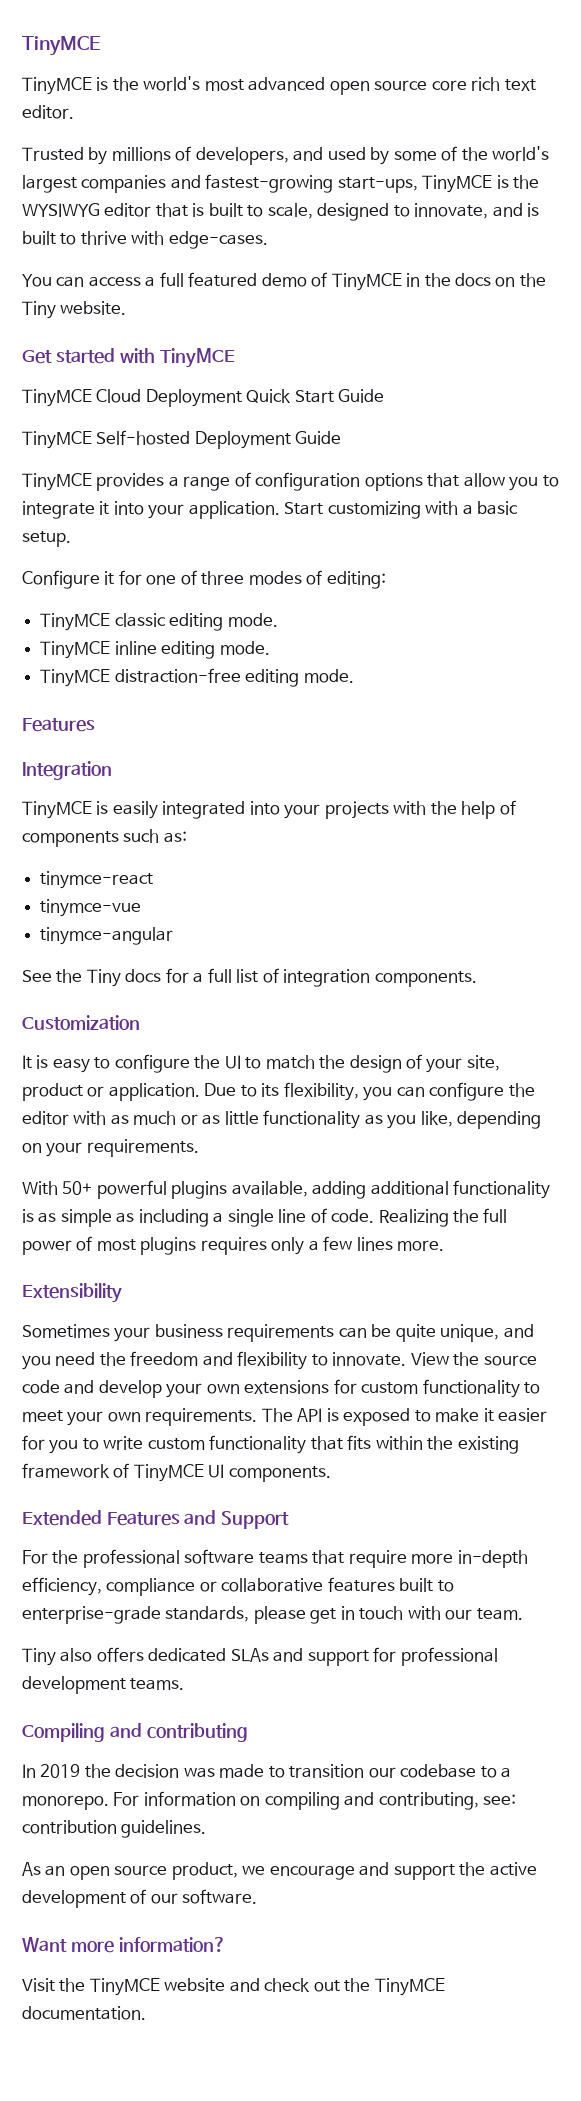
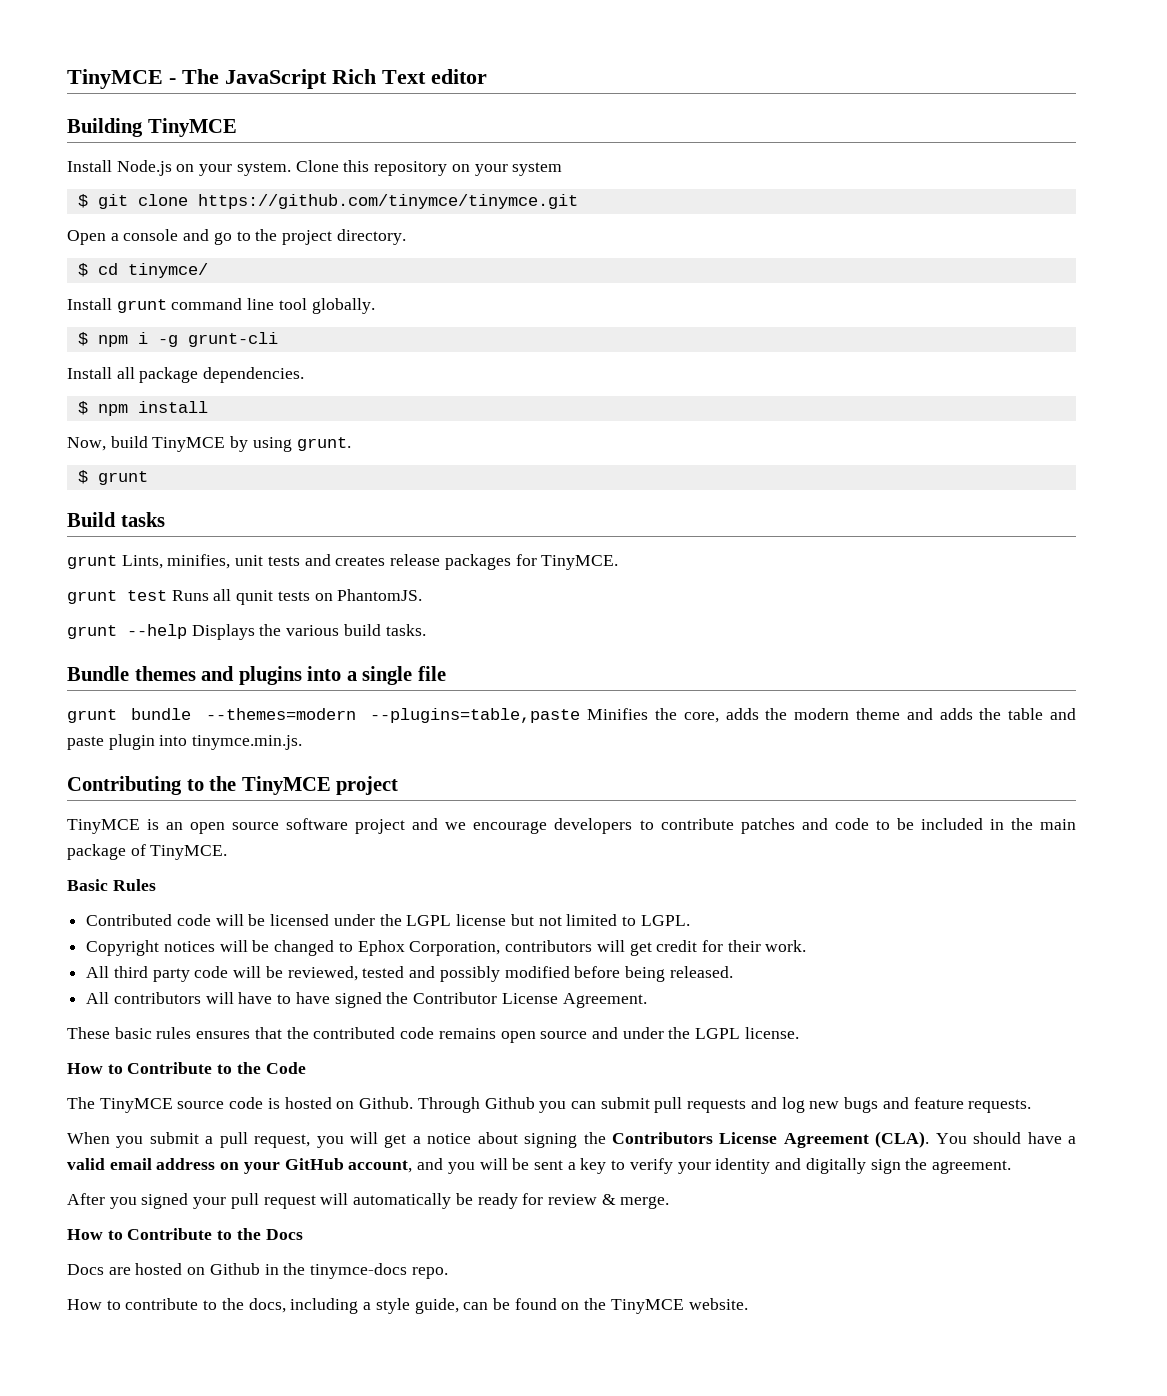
[22,36,100,56] [22,76,536,95] [22,105,74,119] [22,146,549,165] [22,174,540,193] [22,203,539,221] [22,231,268,249] [22,272,546,291] [22,301,127,319] [22,348,235,368] [22,389,385,407] [22,430,342,449] [22,472,559,491] [22,501,519,519] [22,531,71,547] [22,570,386,589] [40,613,278,631] [40,641,270,659] [40,668,354,687] [22,718,95,732] [22,761,112,780] [22,800,516,819] [22,829,187,847] [40,871,154,889] [40,899,142,917] [40,927,174,945] [22,968,477,987] [22,1015,140,1030] [22,1054,500,1073] [22,1082,535,1101] [22,1110,542,1129] [22,1139,199,1157] [22,1180,551,1199] [22,1208,508,1227] [22,1236,445,1255] [22,1283,122,1303] [22,1324,534,1342] [22,1351,537,1370] [22,1379,541,1398] [22,1408,548,1426] [22,1435,519,1454] [22,1463,331,1482] [22,1510,290,1529] [22,1549,528,1568] [22,1577,454,1596] [22,1606,523,1624] [22,1647,498,1666] [22,1676,185,1694] [22,1723,248,1742] [22,1764,511,1778] [22,1791,517,1810] [22,1820,207,1838] [22,1862,537,1880] [22,1889,258,1908] [22,1937,226,1953] [22,1978,445,1996] [22,2006,146,2020] TinyMCE // TinyMCE is the world's most advanced open source core rich text editor. // Trusted by millions of developers, and used by some of the world's largest companies and fastest-growing start-ups, TinyMCE is the WYSIWYG editor that is built to scale, designed to innovate, and is built to thrive with edge-cases. // You can access a full featured demo of TinyMCE in the docs on the Tiny website. // Get started with TinyMCE // TinyMCE Cloud Deployment Quick Start Guide // TinyMCE Self-hosted Deployment Guide // TinyMCE provides a range of configuration options that allow you to integrate it into your application. Start customizing with a basic setup. // Configure it for one of three modes of editing: // TinyMCE classic editing mode. // TinyMCE inline editing mode. // TinyMCE distraction-free editing mode. // Features // Integration // TinyMCE is easily integrated into your projects with the help of components such as: // tinymce-react // tinymce-vue // tinymce-angular // See the Tiny docs for a full list of integration components. // Customization // It is easy to configure the UI to match the design of your site, product or application. Due to its flexibility, you can configure the editor with as much or as little functionality as you like, depending on your requirements. // With 50+ powerful plugins available, adding additional functionality is as simple as including a single line of code. Realizing the full power of most plugins requires only a few lines more. // Extensibility // Sometimes your business requirements can be quite unique, and you need the freedom and flexibility to innovate. View the source code and develop your own extensions for custom functionality to meet your own requirements. The API is exposed to make it easier for you to write custom functionality that fits within the existing framework of TinyMCE UI components. // Extended Features and Support // For the professional software teams that require more in-depth efficiency, compliance or collaborative features built to enterprise-grade standards, please get in touch with our team. // Tiny also offers dedicated SLAs and support for professional development teams. // Compiling and contributing // In 2019 the decision was made to transition our codebase to a monorepo. For information on compiling and contributing, see: contribution guidelines. // As an open source product, we encourage and support the active development of our software. // Want more information? // Visit the TinyMCE website and check out the TinyMCE documentation. -> [67,69,487,89] [67,118,237,137] [67,160,563,176] [77,194,578,209] [67,229,406,245] [77,263,208,278] [67,298,375,314] [77,332,278,347] [67,367,305,383] [77,401,208,416] [67,436,351,452] [77,470,148,485] [67,512,165,527] [67,554,619,570] [67,589,423,605] [67,624,426,640] [67,666,446,685] [67,708,1077,723] [67,734,303,750] [67,776,399,795] [67,818,1076,834] [67,844,228,860] [67,879,156,891] [86,914,690,926] [86,940,807,956] [86,966,733,982] [86,992,647,1008] [67,1027,799,1043] [67,1062,306,1074] [67,1097,1032,1113] [67,1131,1077,1148] [67,1158,1011,1174] [67,1193,670,1209] [67,1228,303,1240] [67,1263,448,1279] [67,1298,748,1314] TinyMCE - The JavaScript Rich Text editor // Building TinyMCE // Install Node.js on your system. Clone this repository on your system // $ git clone https://github.com/tinymce/tinymce.git // Open a console and go to the project directory. // $ cd tinymce/ // Install grunt command line tool globally. // $ npm i -g grunt-cli // Install all package dependencies. // $ npm install // Now, build TinyMCE by using grunt. // $ grunt // Build tasks // grunt Lints, minifies, unit tests and creates release packages for TinyMCE. // grunt test Runs all qunit tests on PhantomJS. // grunt --help Displays the various build tasks. // Bundle themes and plugins into a single file // grunt bundle --themes=modern --plugins=table,paste Minifies the core, adds the modern theme and adds the table and paste plugin into tinymce.min.js. // Contributing to the TinyMCE project // TinyMCE is an open source software project and we encourage developers to contribute patches and code to be included in the main package of TinyMCE. // Basic Rules // Contributed code will be licensed under the LGPL license but not limited to LGPL. // Copyright notices will be changed to Ephox Corporation, contributors will get credit for their work. // All third party code will be reviewed, tested and possibly modified before being released. // All contributors will have to have signed the Contributor License Agreement. // These basic rules ensures that the contributed code remains open source and under the LGPL license. // How to Contribute to the Code // The TinyMCE source code is hosted on Github. Through Github you can submit pull requests and log new bugs and feature requests. // When you submit a pull request, you will get a notice about signing the Contributors License Agreement (CLA). You should have a valid email address on your GitHub account, and you will be sent a key to verify your identity and digitally sign the agreement. // After you signed your pull request will automatically be ready for review & merge. // How to Contribute to the Docs // Docs are hosted on Github in the tinymce-docs repo. // How to contribute to the docs, including a style guide, can be found on the TinyMCE website.

